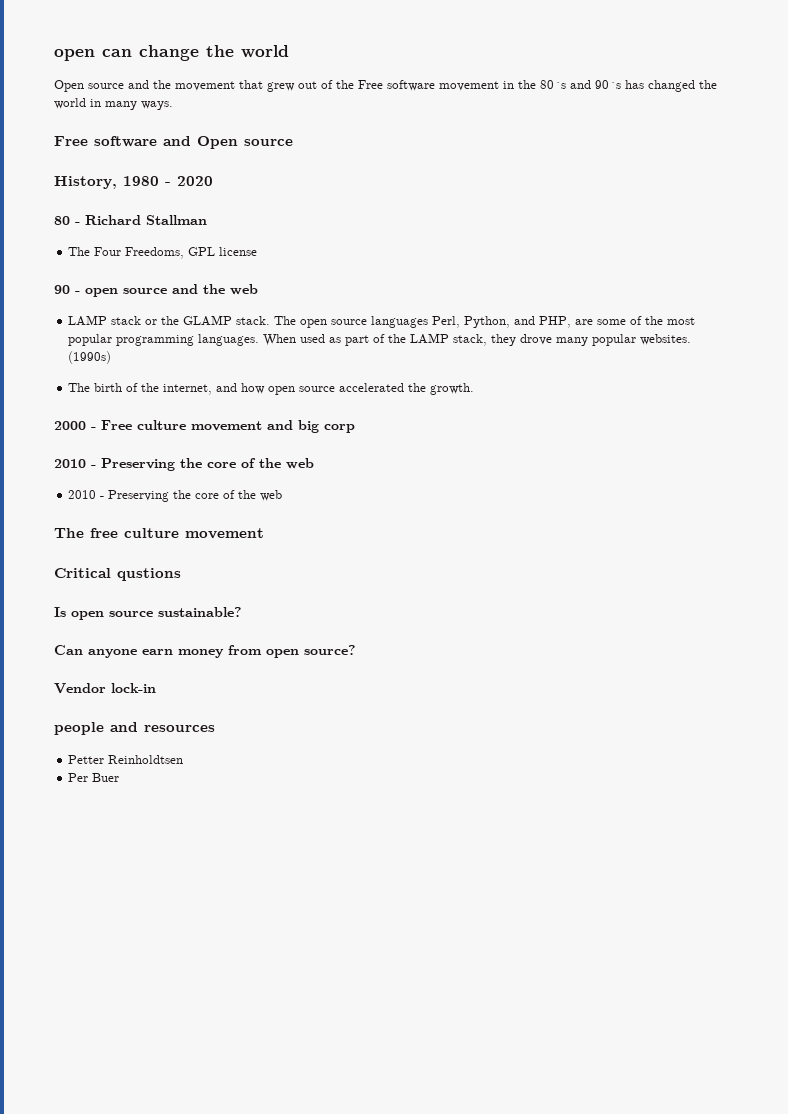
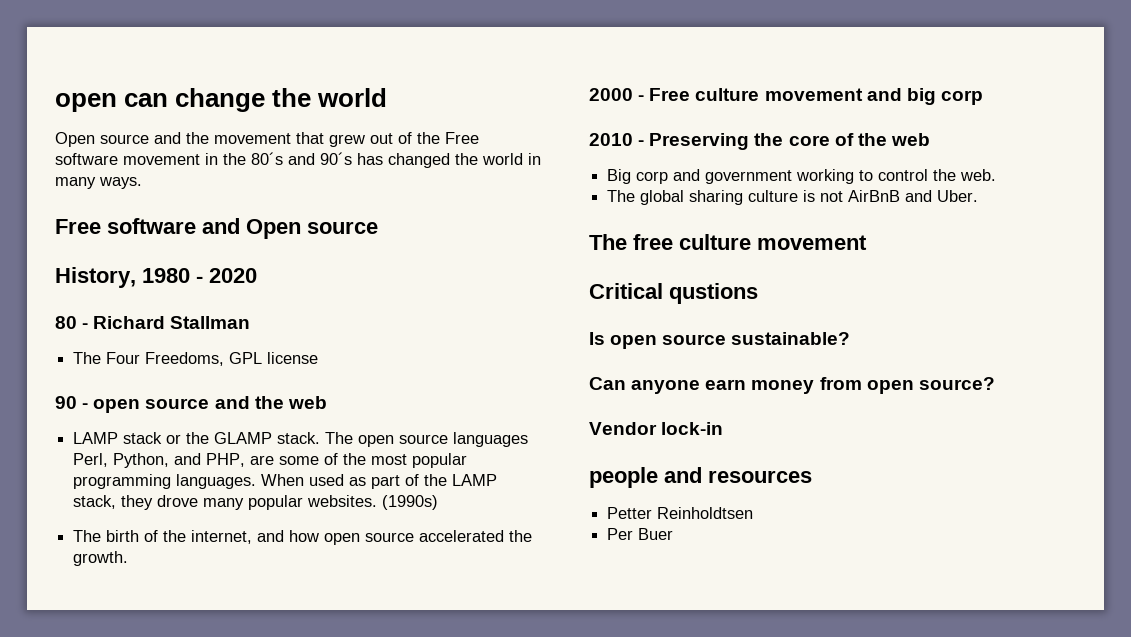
[68,490,283,502] 2010 - Preserving the core of the web -> [607,169,997,184] [607,190,979,205] Big corp and government working to control the web. // The global sharing culture is not AirBnB and Uber.

